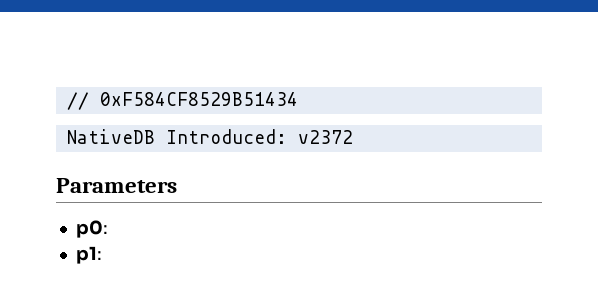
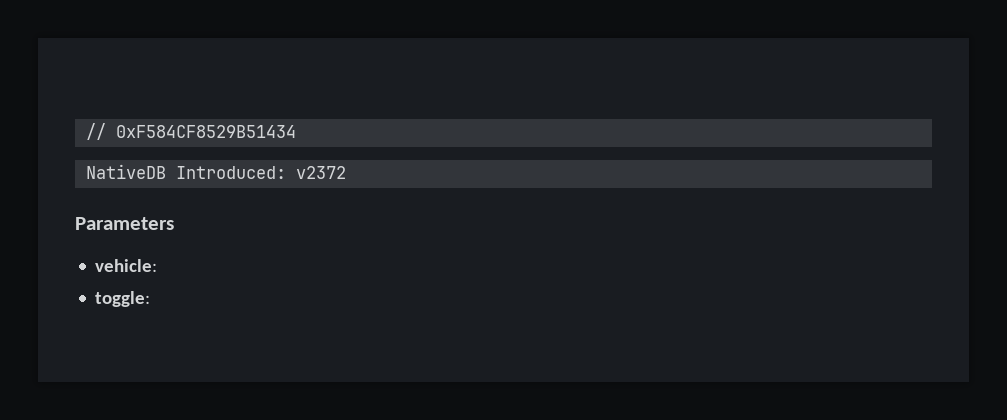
[75,220,108,238] [75,246,102,264] p0: // p1: -> [95,259,158,272] [95,291,151,307] vehicle: // toggle:

